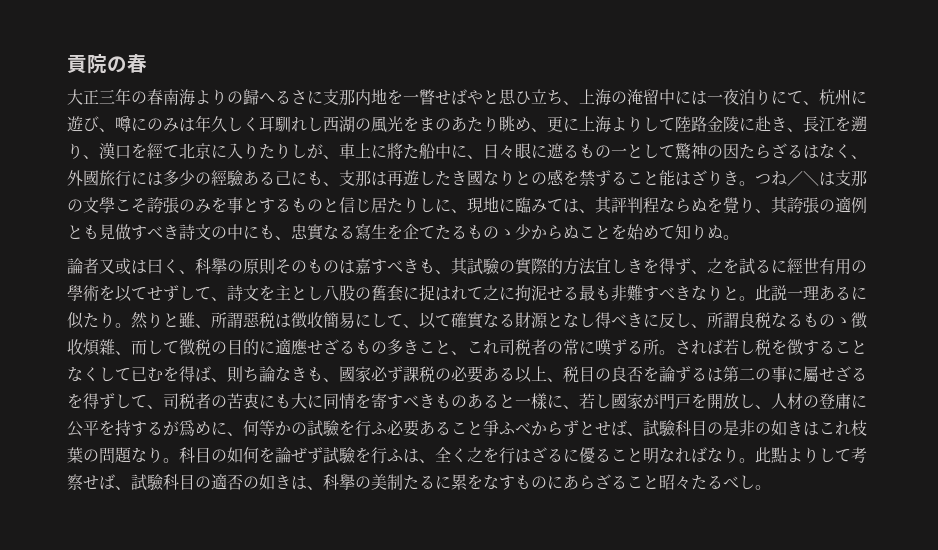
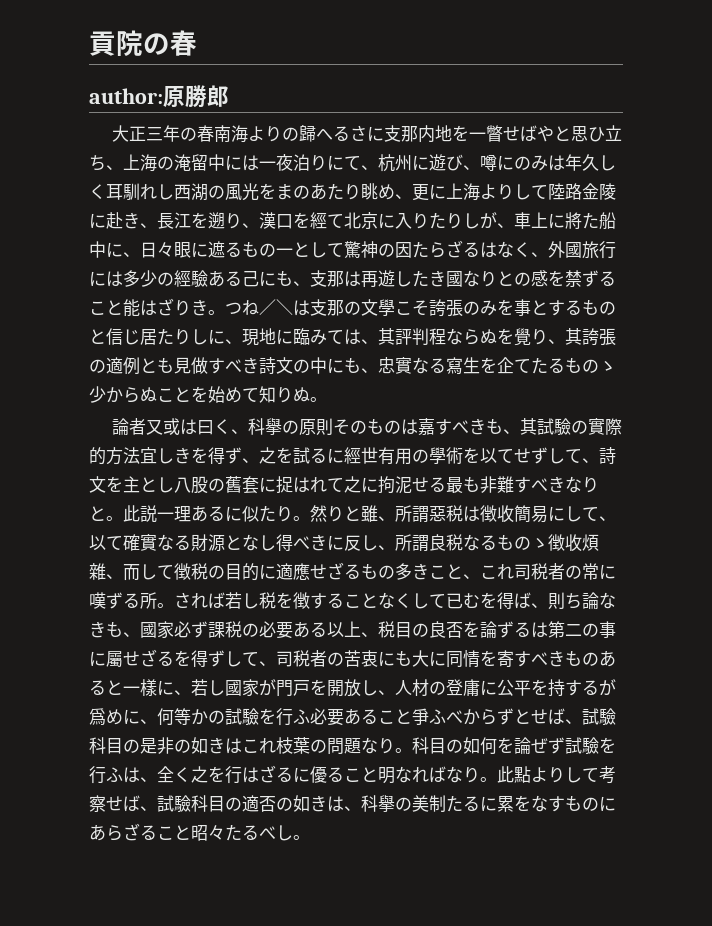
(147, 63) none -> [89,85,229,108] // author:原勝郎

